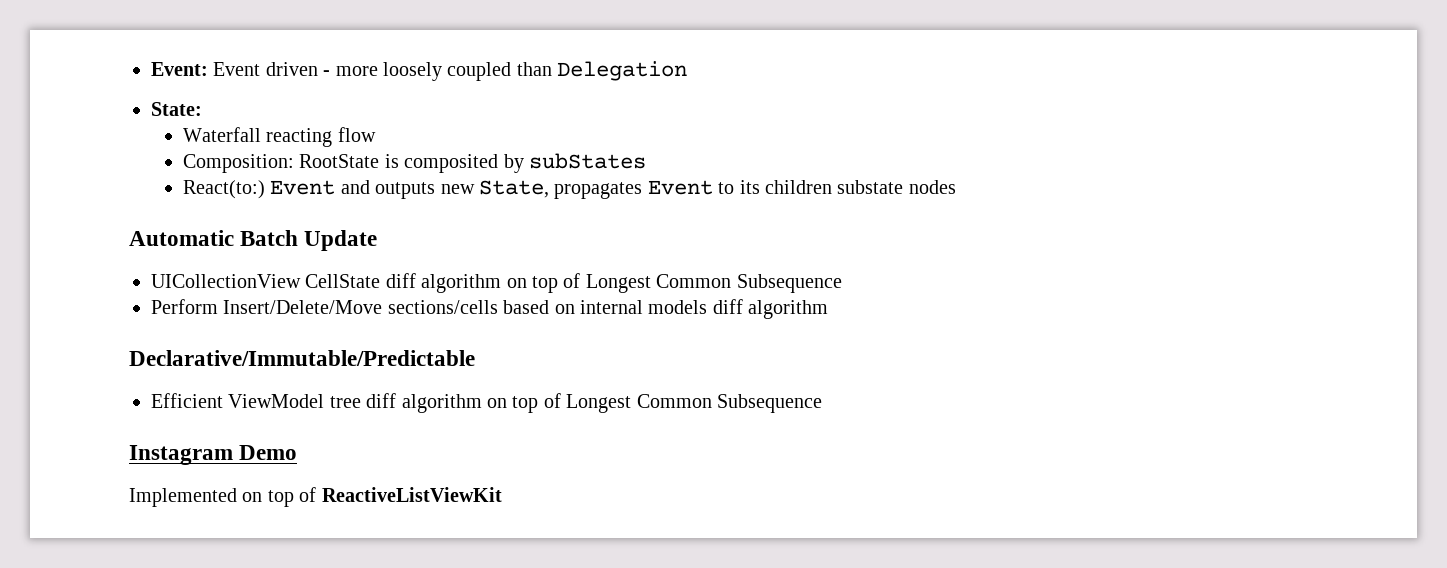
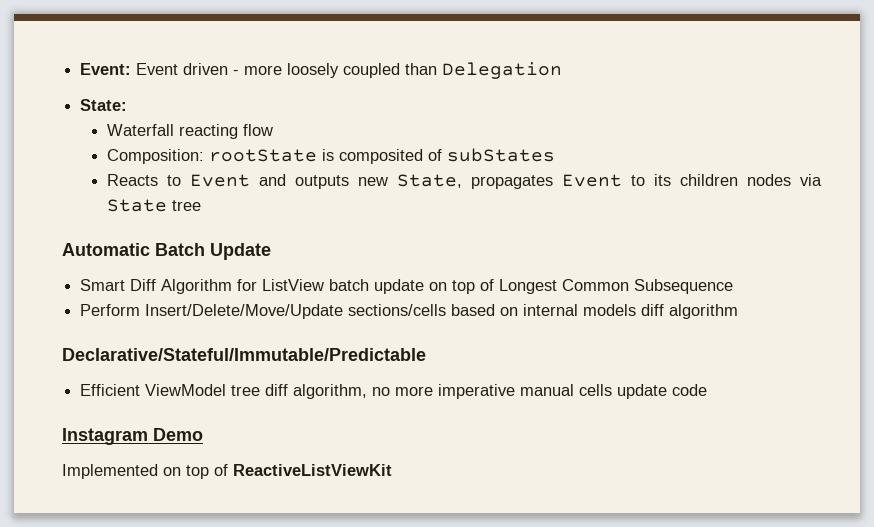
[299,154,380,168] RootState -> [208,149,317,162] rootState
[503,154,524,173] by -> [427,149,442,161] of
[183,180,266,199] React(to:) -> [106,174,181,186] Reacts to
[837,180,904,194] substate -> (738, 180) none
(956, 187) none -> [799,174,822,186] [106,199,201,212] via State tree
[151,273,502,293] UICollectionView CellState diff algorithm -> [80,279,425,294] Smart Diff Algorithm for ListView batch update
[223,300,383,314] Insert/Delete/Move -> [145,304,344,319] Insert/Delete/Move/Update
[129,350,475,366] Declarative/Immutable/Predictable -> [62,348,426,361] Declarative/Stateful/Immutable/Predictable
[401,393,822,413] algorithm on top of Longest Common Subsequence -> [293,384,708,399] algorithm, no more imperative manual cells update code

